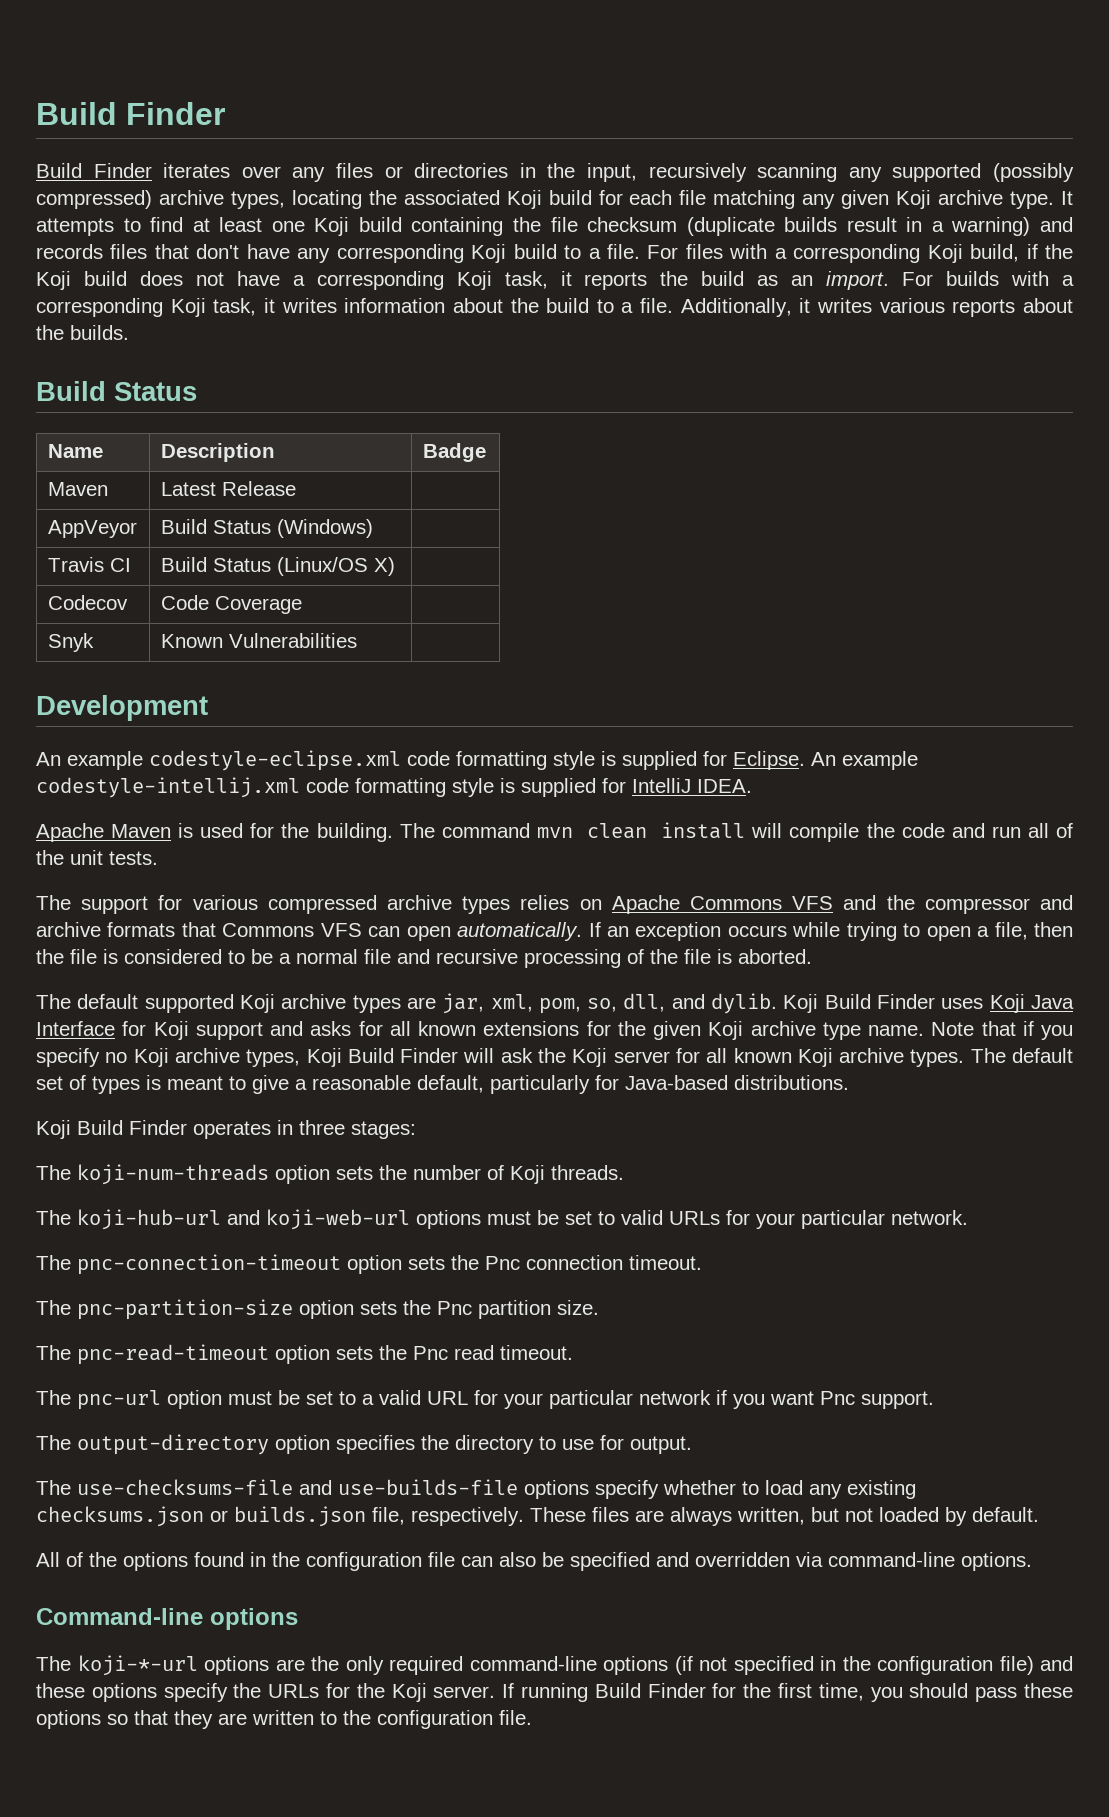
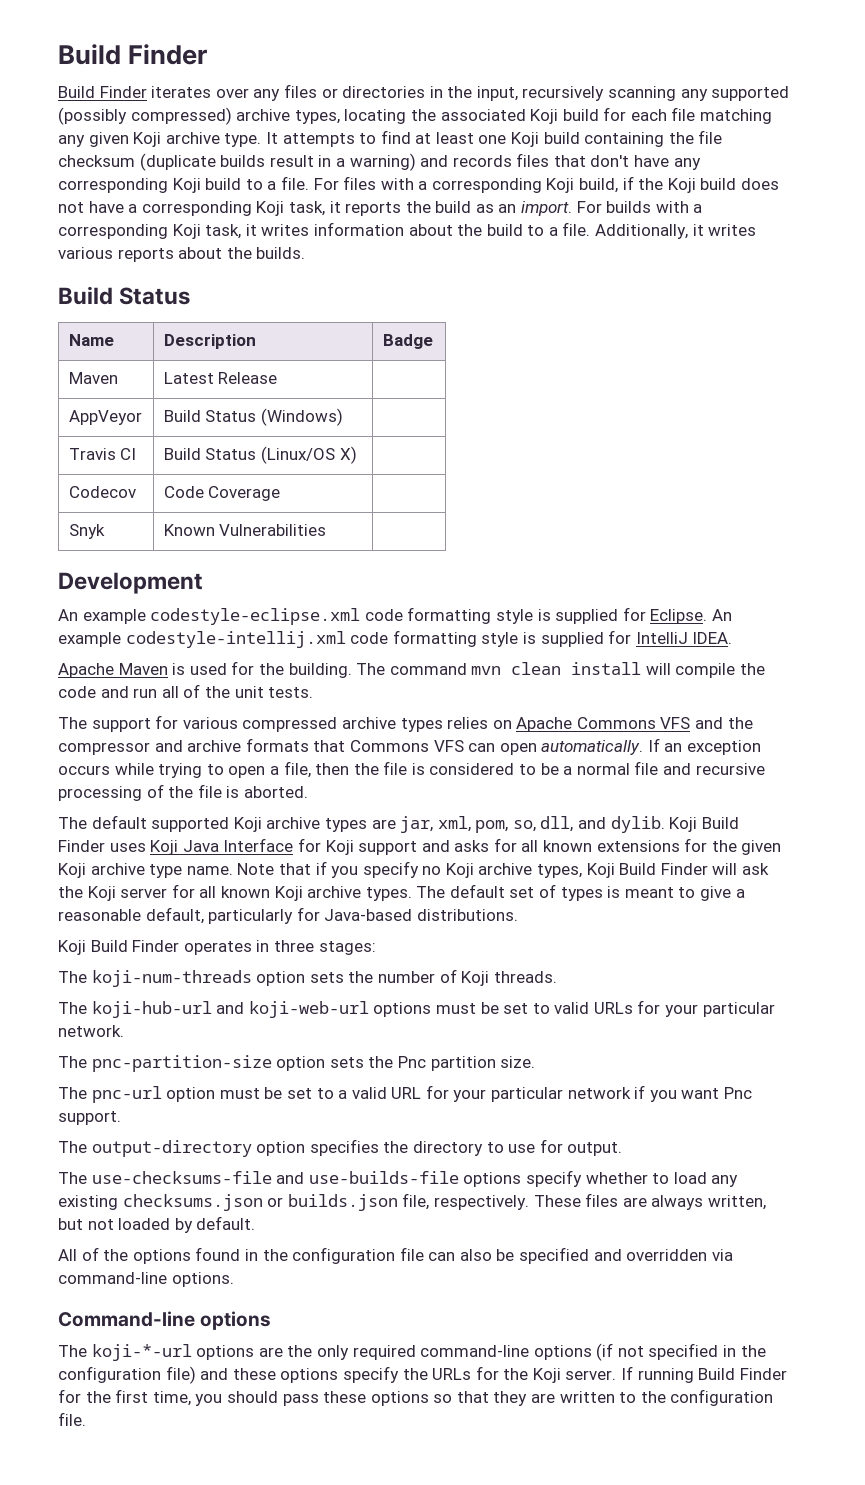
[36,1254,702,1275] // The pnc-connection-timeout option sets the Pnc connection timeout. -> (124, 1031) none
[36,1344,573,1365] // The pnc-read-timeout option sets the Pnc read timeout. -> (536, 1062) none

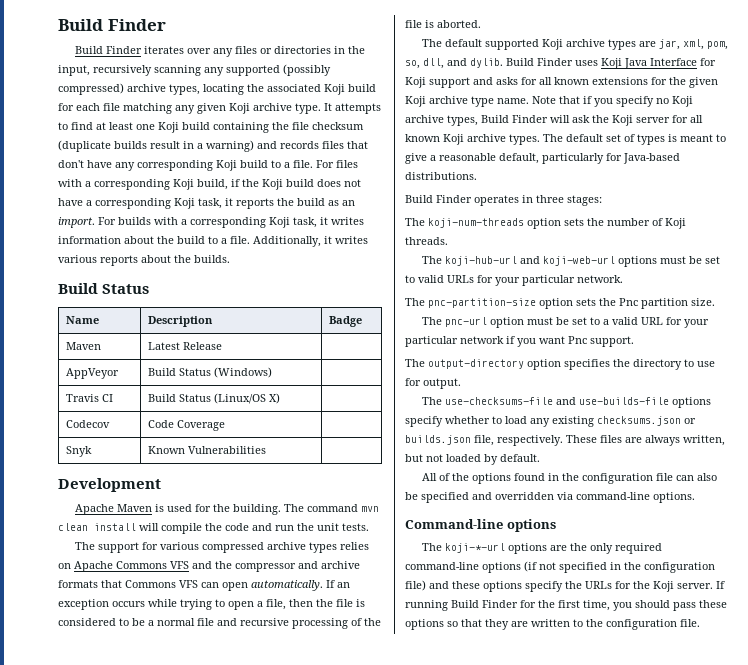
[58,607,732,625] [58,630,733,648] // An example codestyle-eclipse.xml code formatting style is supplied for Eclipse. An example codestyle-intellij.xml code formatting style is supplied for IntelliJ IDEA. -> (161, 485) none
[161,684,201,698] all of -> (294, 528) none
[669,817,698,832] Koji -> (503, 63) none
[586,863,615,878] Koji -> (478, 120) none
[58,940,86,955] Koji -> (477, 176) none

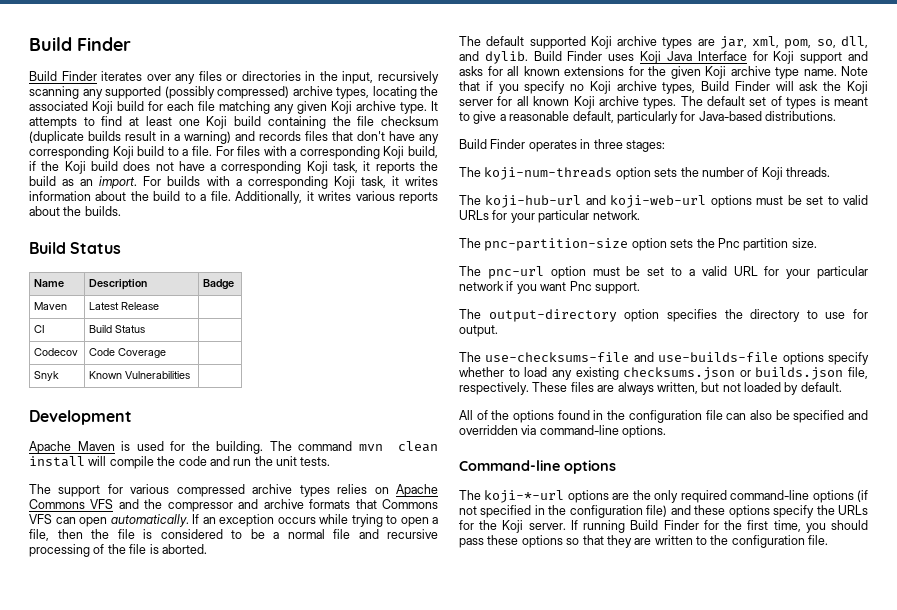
[66,368,120,379] [148,367,273,378] [66,394,100,402] AppVeyor | Build Status (Windows) | // Travis -> (160, 306) none
[214,393,281,404] (Linux/OS X) -> (146, 329) none

